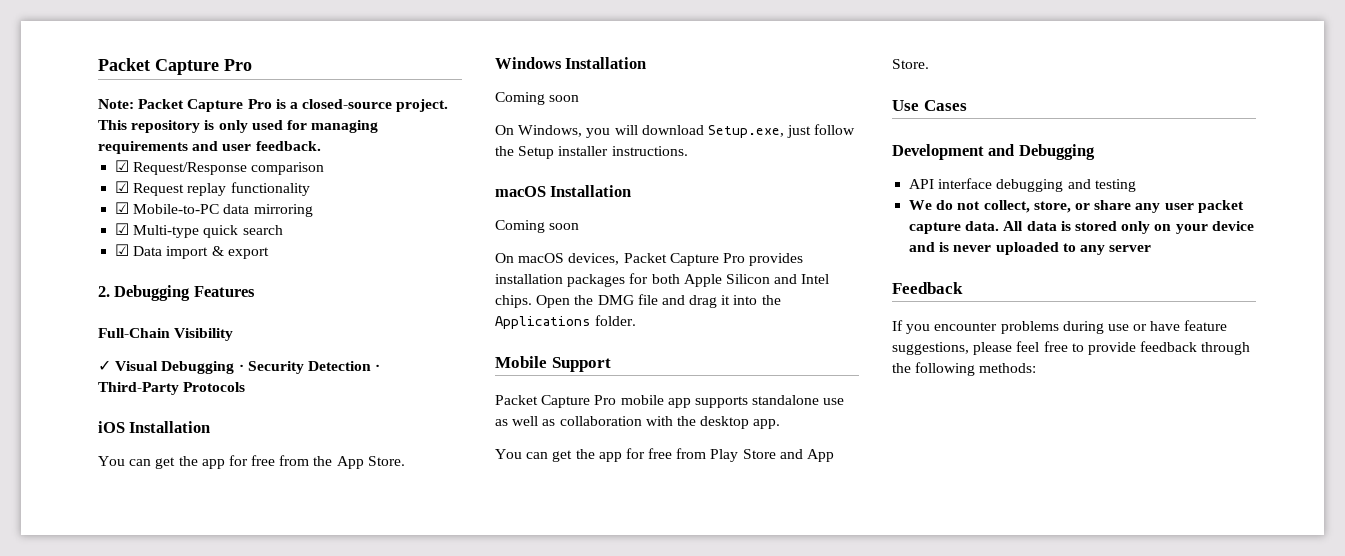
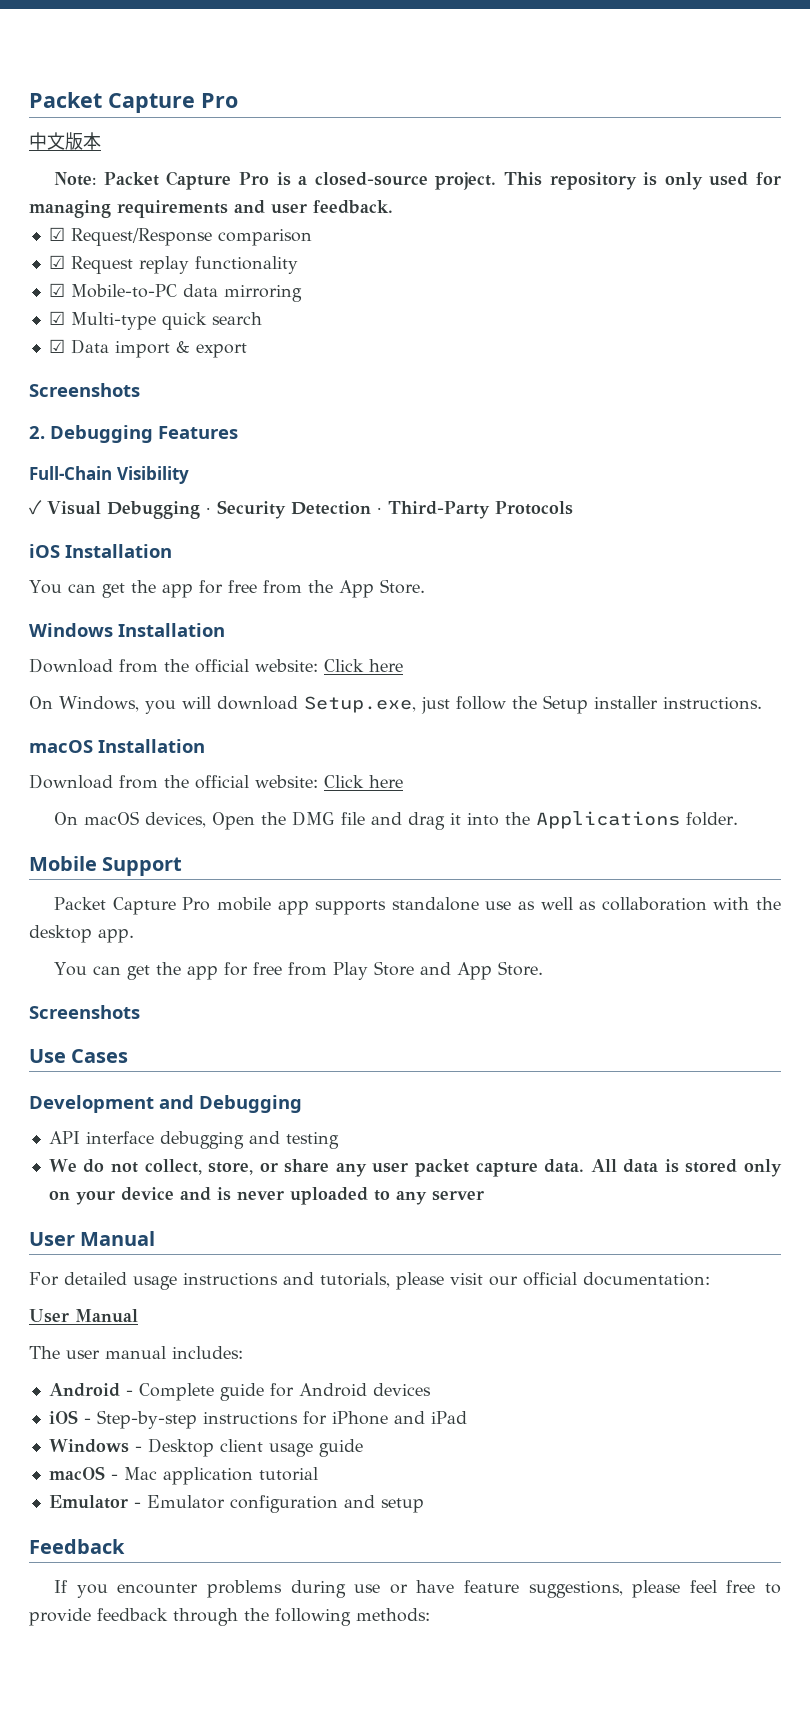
[98,58,252,75] Packet Capture Pro -> [29,92,238,113] [29,132,101,150] Packet Capture Pro // 中文版本
(269, 253) none -> [29,383,140,397] // Screenshots
[495,92,580,105] Coming soon -> [29,658,403,673] Download from the official website: Click here
[495,220,580,233] [495,253,804,266] [495,273,830,287] [495,295,532,308] Coming soon // On macOS devices, Packet Capture Pro provides installation packages for both Apple Silicon and Intel chips. -> [29,774,403,789] [54,811,207,828] Download from the official website: Click here // On macOS devices,
(929, 64) none -> [29,1005,140,1019] // Screenshots
(1152, 248) none -> [29,1231,156,1246] [29,1272,710,1290] [29,1309,138,1323] [29,1346,243,1359] [48,1383,431,1401] [48,1410,467,1429] [48,1438,363,1457] [48,1466,318,1485] [48,1495,424,1513] // User Manual // For detailed usage instructions and tutorials, please visit our official documentation: // User Manual // The user manual includes: // Android - Complete guide for Android devices // iOS - Step-by-step instructions for iPhone and iPad // Windows - Desktop client usage guide // macOS - Mac application tutorial // Emulator - Emulator configuration and setup

